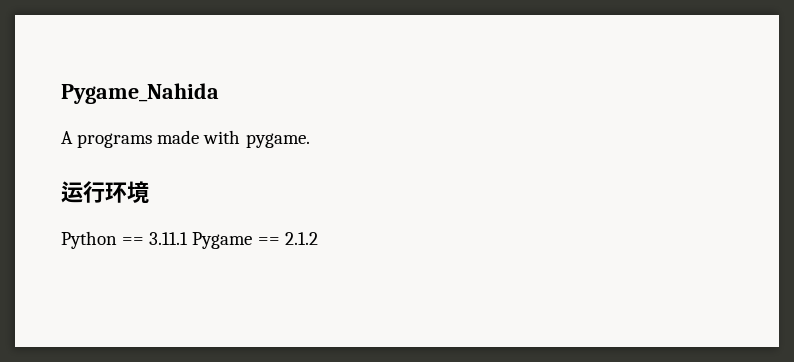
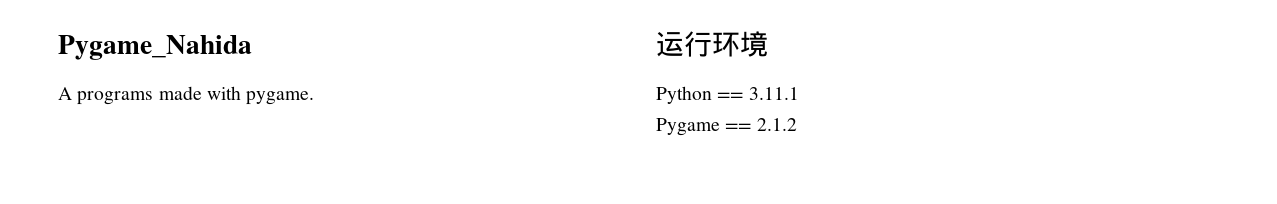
(189, 238) none -> (799, 93) //

